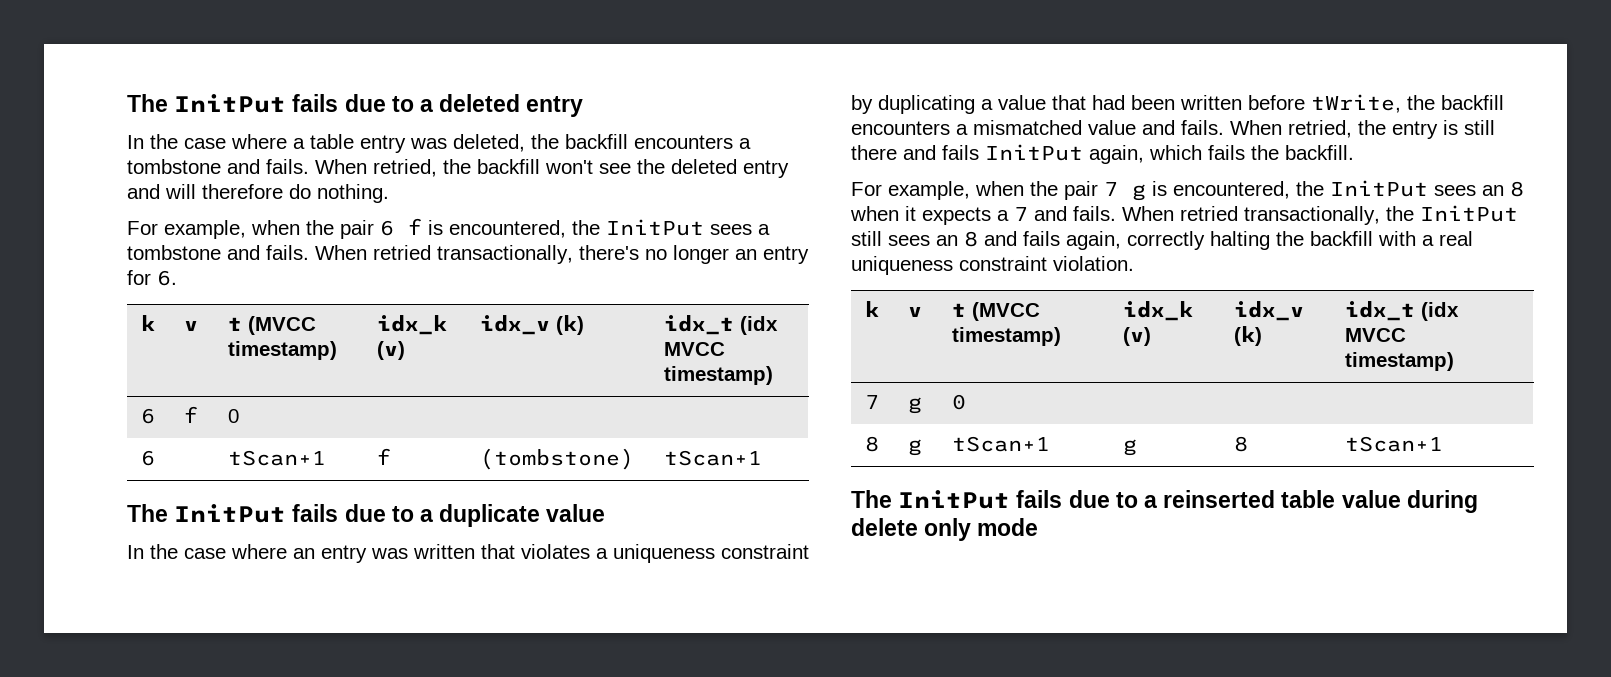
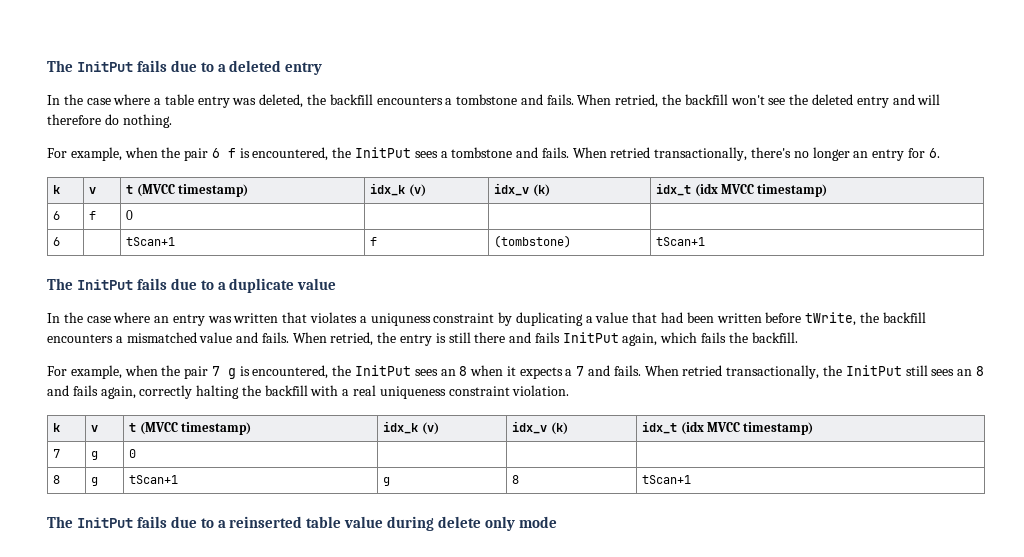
[613,544,715,563] uniqueness -> [370,313,431,326] uniquness

